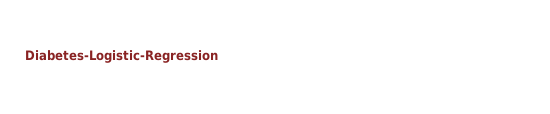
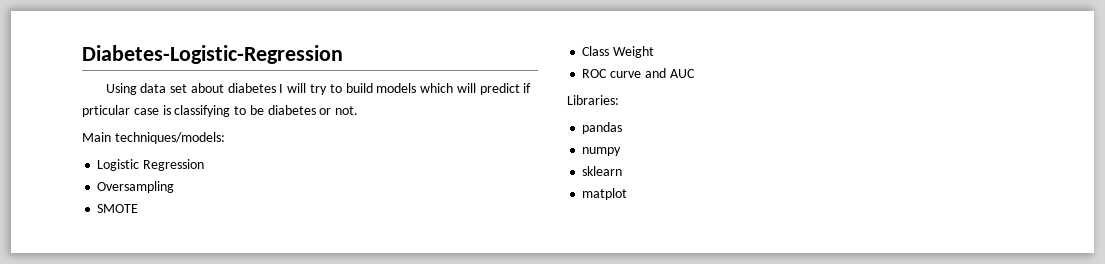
(218, 56) none -> [105,83,532,95] [82,105,359,117] [82,132,225,144] [97,159,205,171] [97,181,175,193] [97,204,139,213] [582,46,655,58] [582,68,695,78] [567,95,619,105] [582,122,623,134] [582,147,622,156] [582,166,623,176] [582,188,628,200] // Using data set about diabetes I will try to build models which will predict if prticular case is classifying to be diabetes or not. // Main techniques/models: // Logistic Regression // Oversampling // SMOTE // Class Weight // ROC curve and AUC // Libraries: // pandas // numpy // sklearn // matplot

